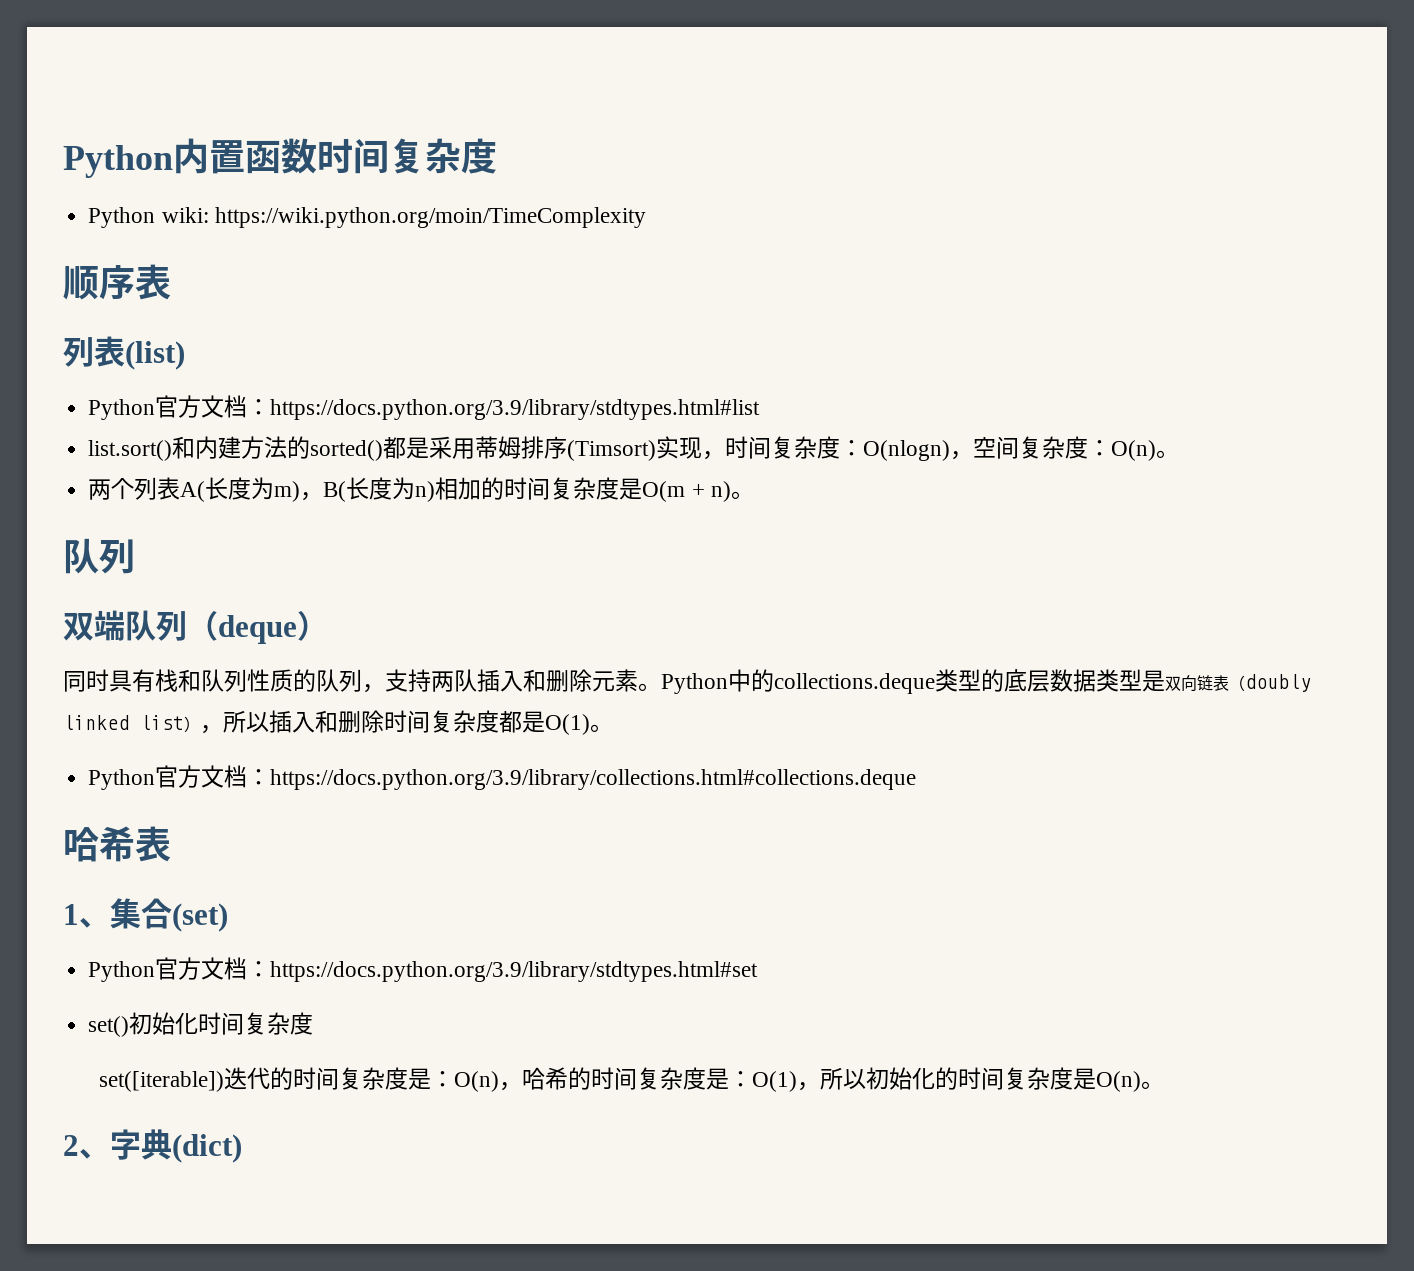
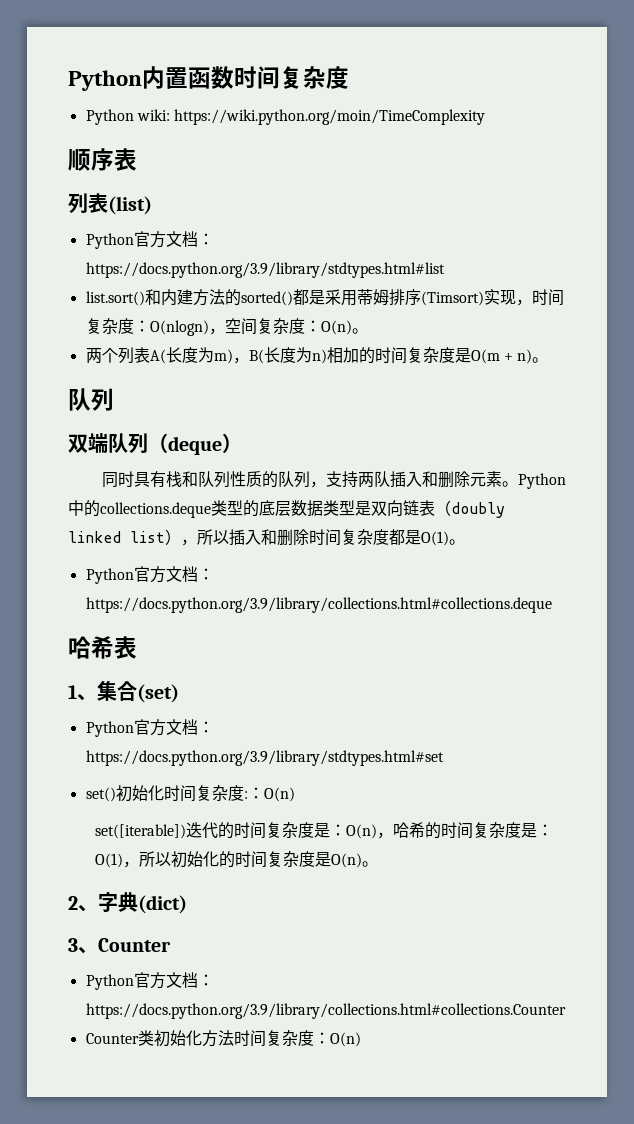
(314, 1023) none -> [243,787,295,802] :：O(n)
(242, 1148) none -> [68,938,171,954] [85,972,214,990] [85,1003,566,1019] [85,1030,361,1047] // 3、Counter // Python官方文档：https://docs.python.org/3.9/library/collections.html#collections.Counter // Counter类初始化方法时间复杂度：O(n)

